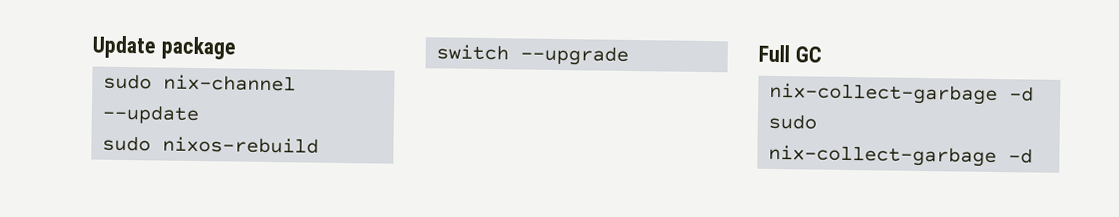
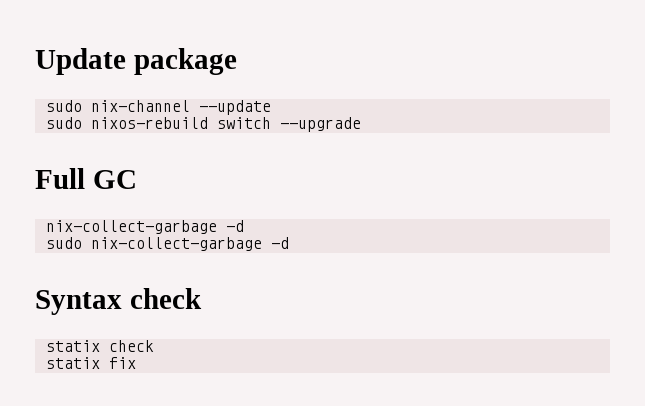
(1034, 156) none -> [35,288,202,315] [46,340,155,352] [46,357,137,369] // Syntax check // statix check // statix fix

